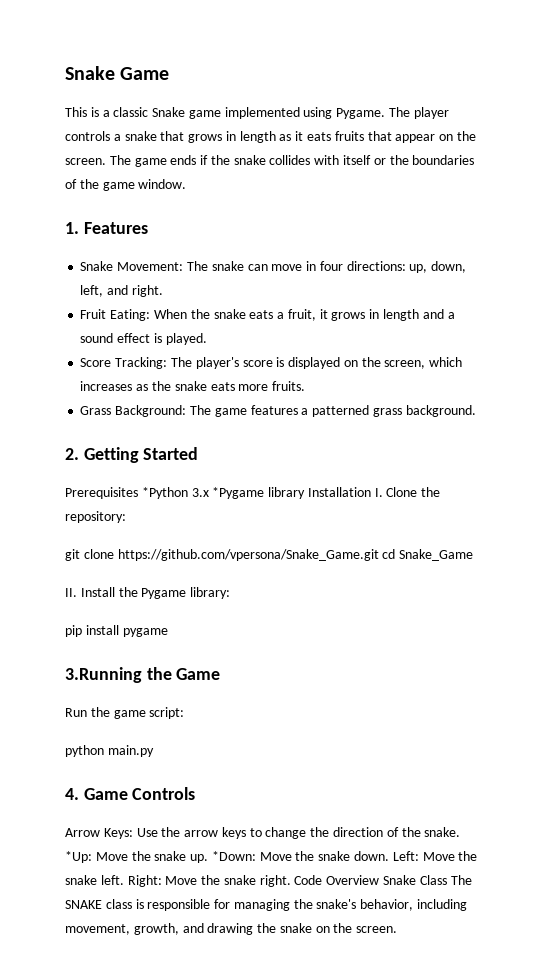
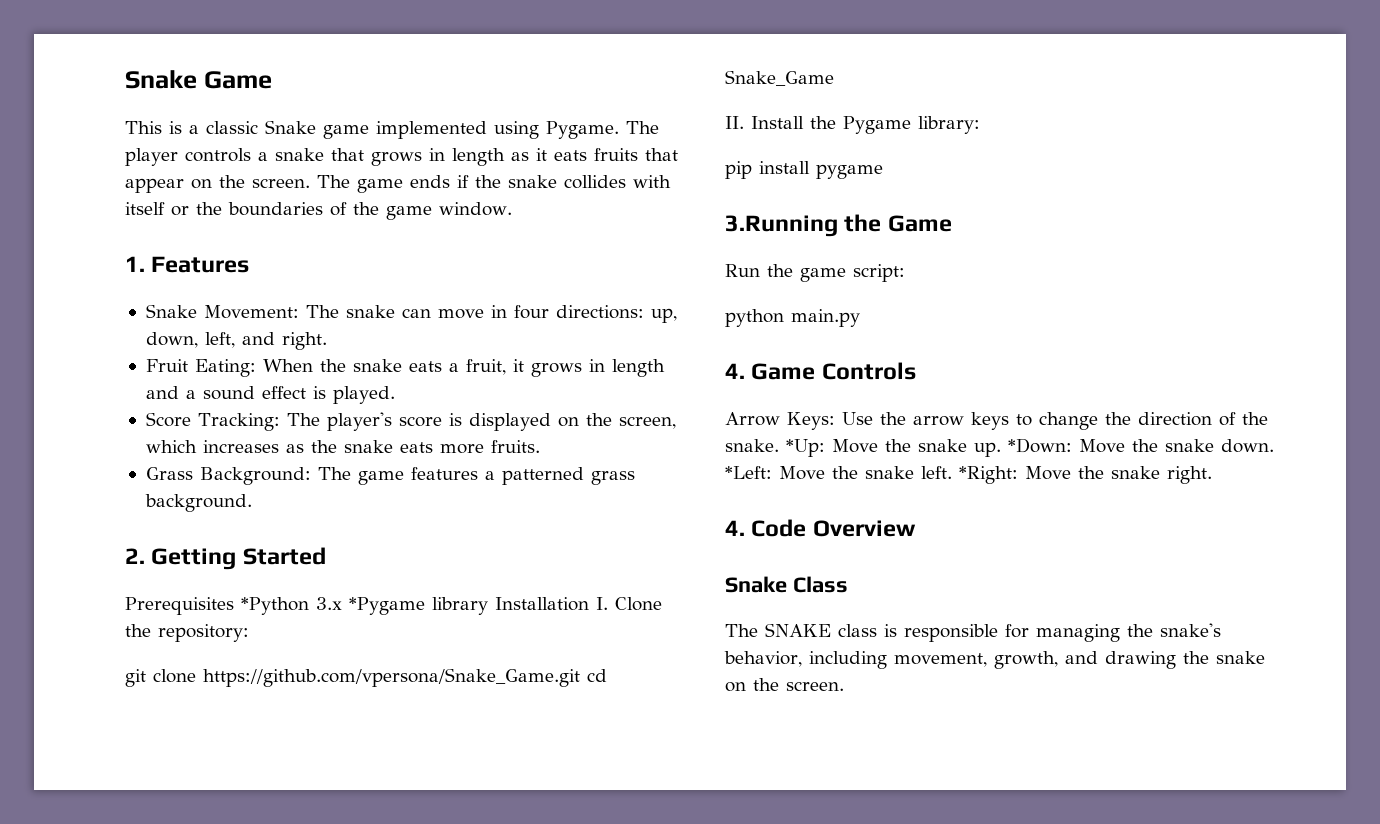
[392,851,419,861] Left: -> [725,466,772,479] *Left:
[127,875,162,887] Right: -> [959,466,1018,484] *Right:
(291, 881) none -> [725,520,745,536] // 4.
(380, 880) none -> (916, 528) //
(447, 880) none -> (848, 584) //

